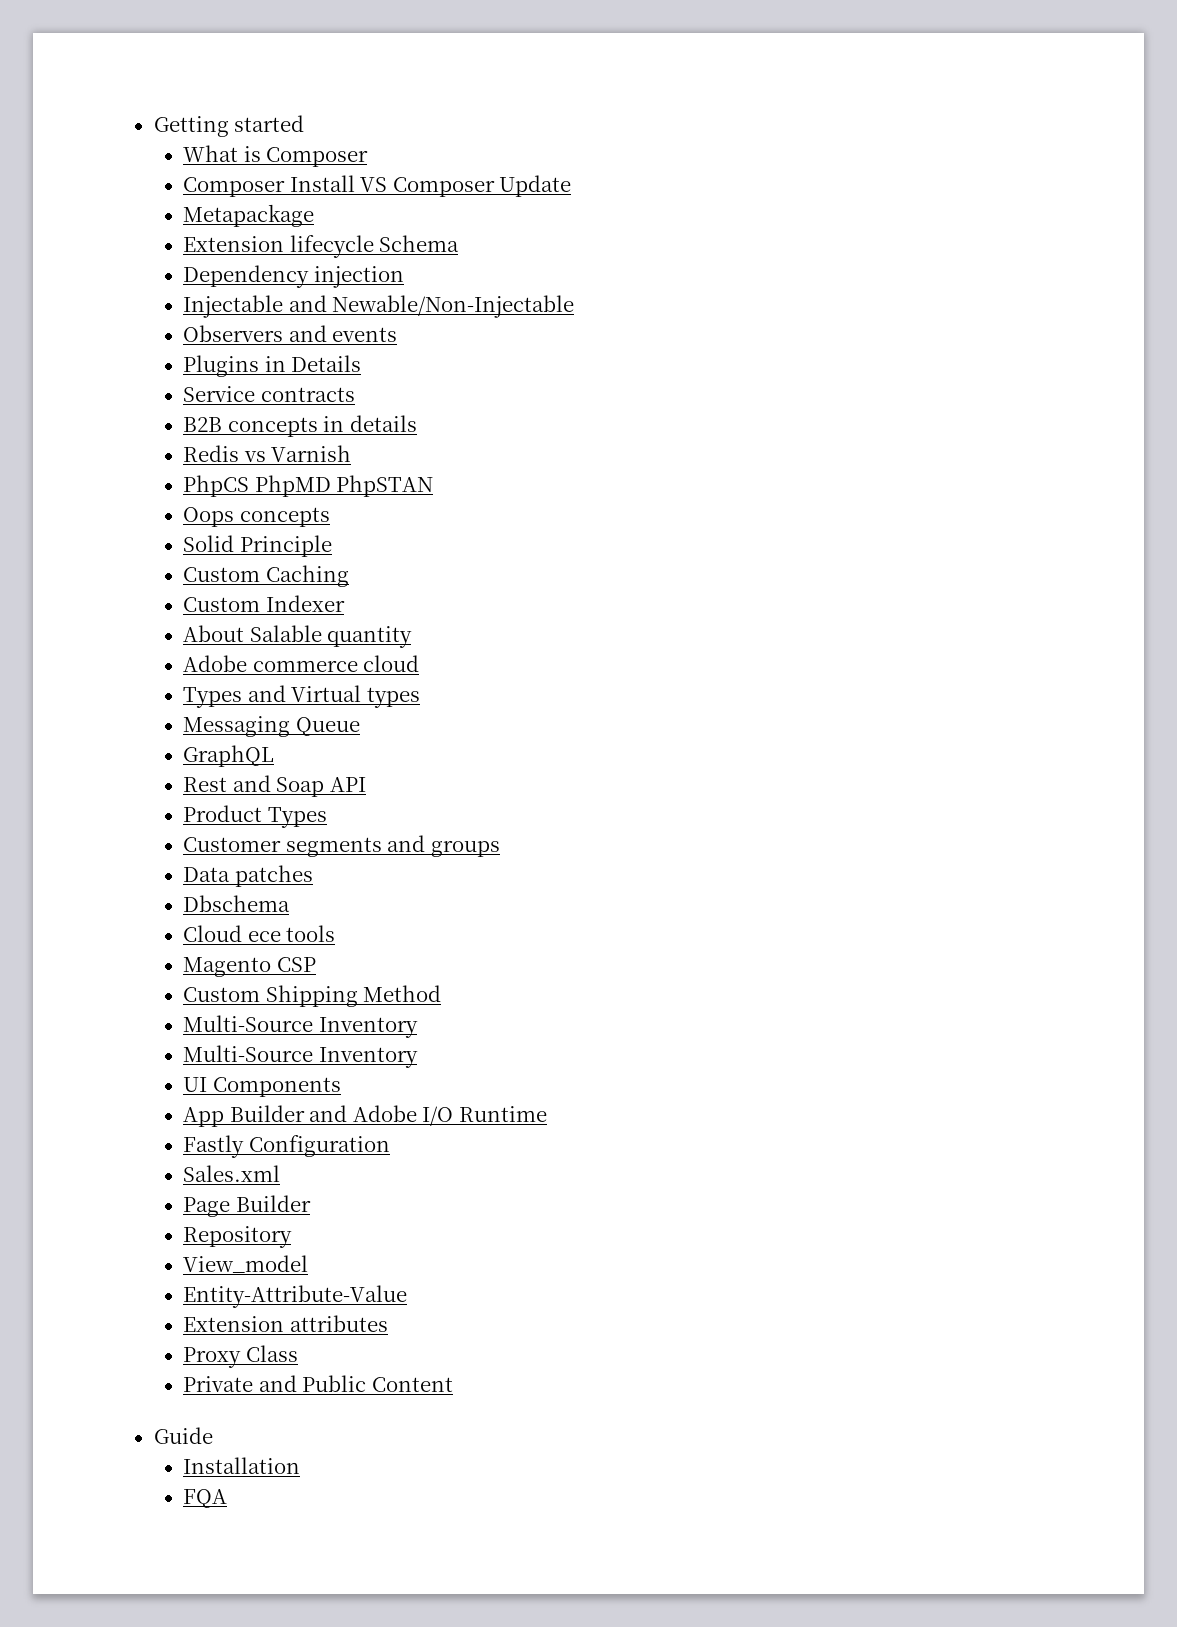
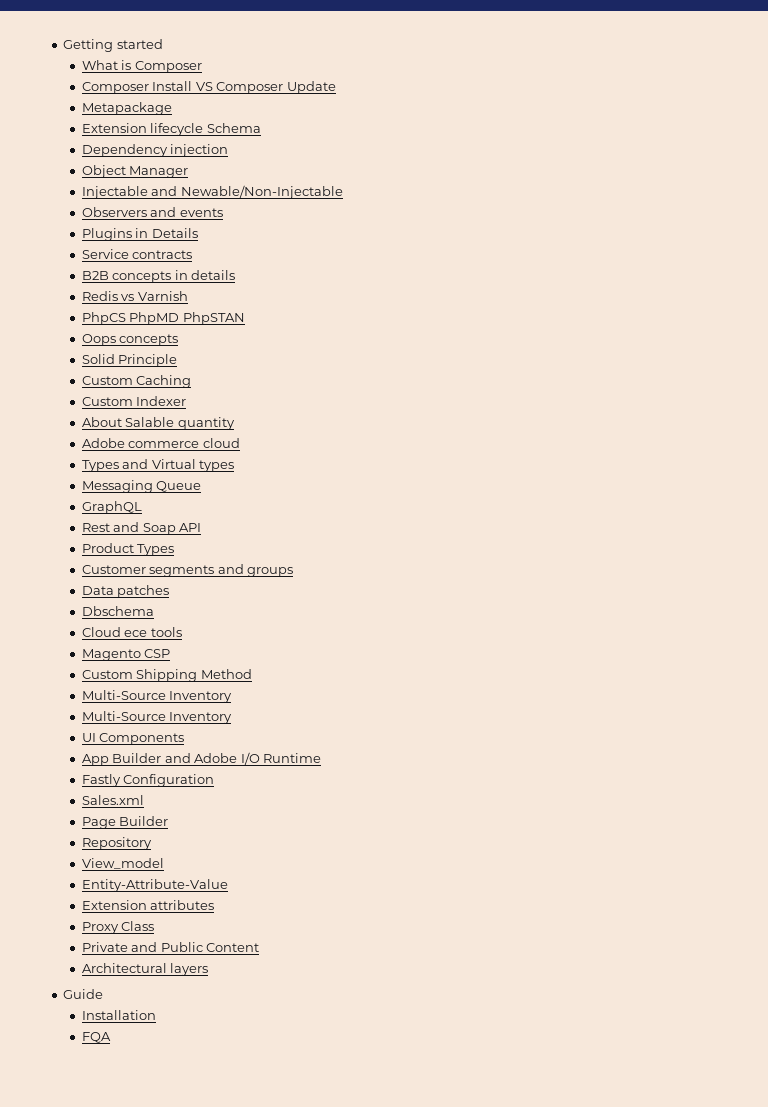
(404, 277) none -> [81,165,189,178] // Object Manager
(453, 1384) none -> [81,963,209,976] // Architectural layers

